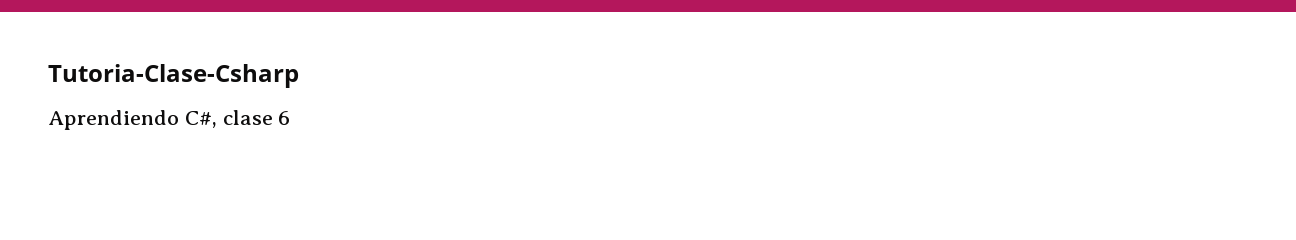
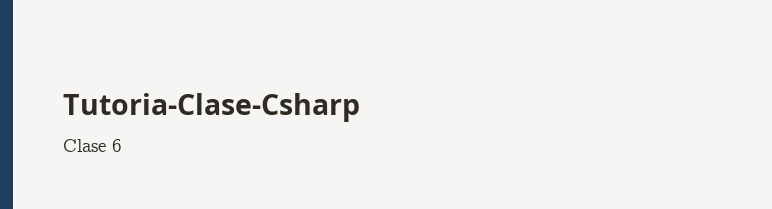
[48,110,273,130] Aprendiendo C#, clase -> [63,139,106,152] Clase

